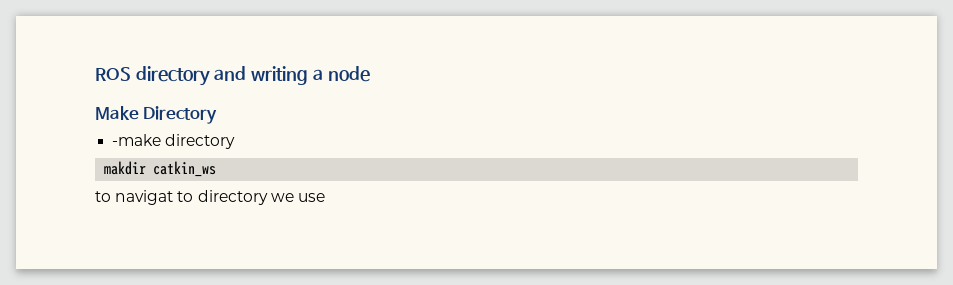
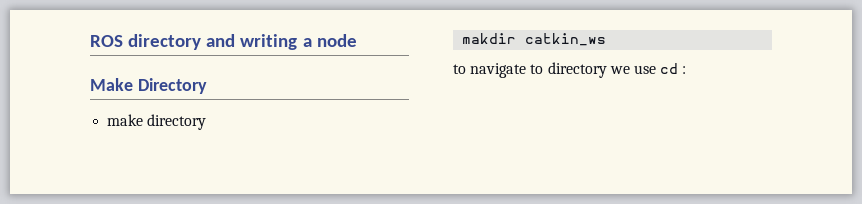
[112,134,162,146] -make -> [107,114,144,126] make
[115,190,174,205] navigat -> [470,63,527,78] navigate
(325, 197) none -> [660,63,687,74] cd :

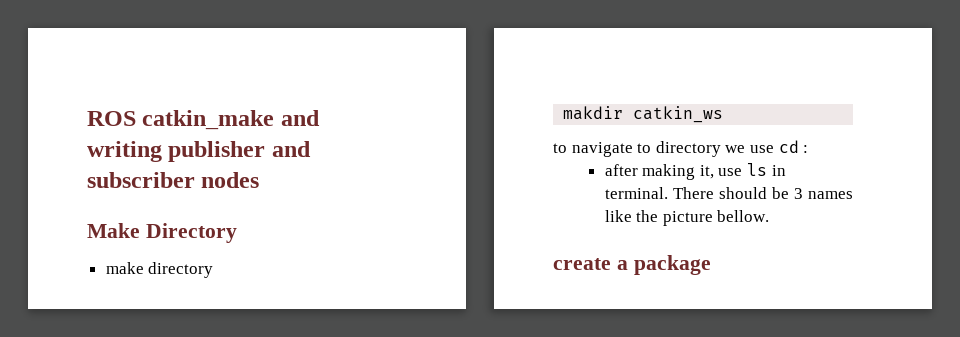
[128,34,202,50] directory -> [142,110,275,130] catkin_make
[302,34,357,47] a node -> [168,141,311,162] [87,172,260,188] publisher and subscriber nodes
(687, 70) none -> [604,163,786,180] [604,187,853,199] [604,210,770,226] [553,255,711,275] // after making it, use ls in terminal. There should be 3 names like the picture bellow. // create a package

